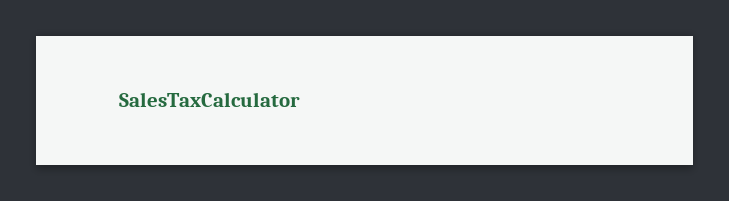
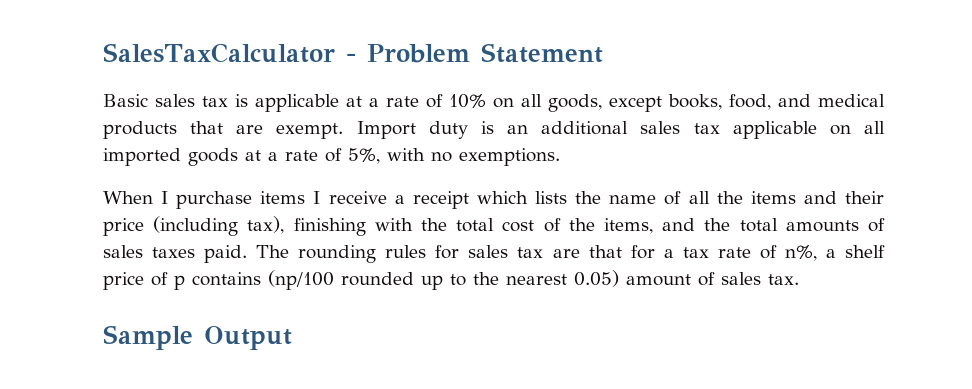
(300, 99) none -> [345,43,603,63] [103,94,885,112] [103,121,886,139] [103,148,560,166] [103,191,885,209] [103,216,886,236] [103,245,885,263] [103,270,799,290] [103,325,292,350] - Problem Statement // Basic sales tax is applicable at a rate of 10% on all goods, except books, food, and medical products that are exempt. Import duty is an additional sales tax applicable on all imported goods at a rate of 5%, with no exemptions. // When I purchase items I receive a receipt which lists the name of all the items and their price (including tax), finishing with the total cost of the items, and the total amounts of sales taxes paid. The rounding rules for sales tax are that for a tax rate of n%, a shelf price of p contains (np/100 rounded up to the nearest 0.05) amount of sales tax. // Sample Output

